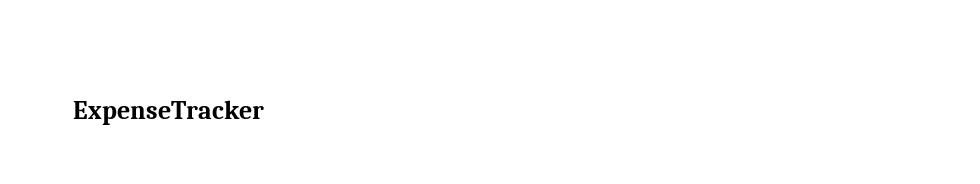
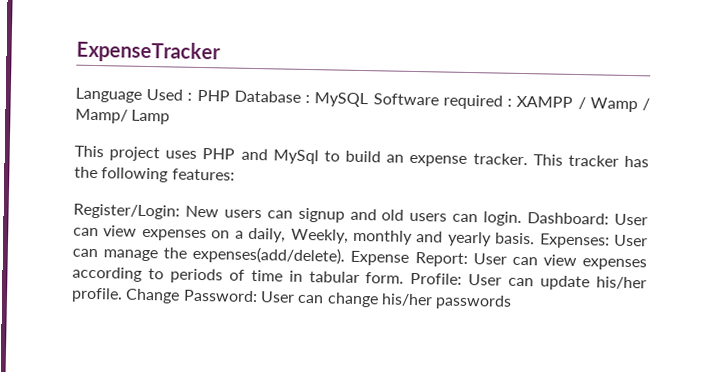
(264, 112) none -> [75,87,650,113] [75,108,171,125] [74,145,649,168] [74,166,235,183] [73,203,649,227] [73,225,648,249] [72,245,647,271] [72,266,647,291] [71,287,513,310] // Language Used : PHP Database : MySQL Software required : XAMPP / Wamp / Mamp/ Lamp // This project uses PHP and MySql to build an expense tracker. This tracker has the following features: // Register/Login: New users can signup and old users can login. Dashboard: User can view expenses on a daily, Weekly, monthly and yearly basis. Expenses: User can manage the expenses(add/delete). Expense Report: User can view expenses according to periods of time in tabular form. Profile: User can update his/her profile. Change Password: User can change his/her passwords

